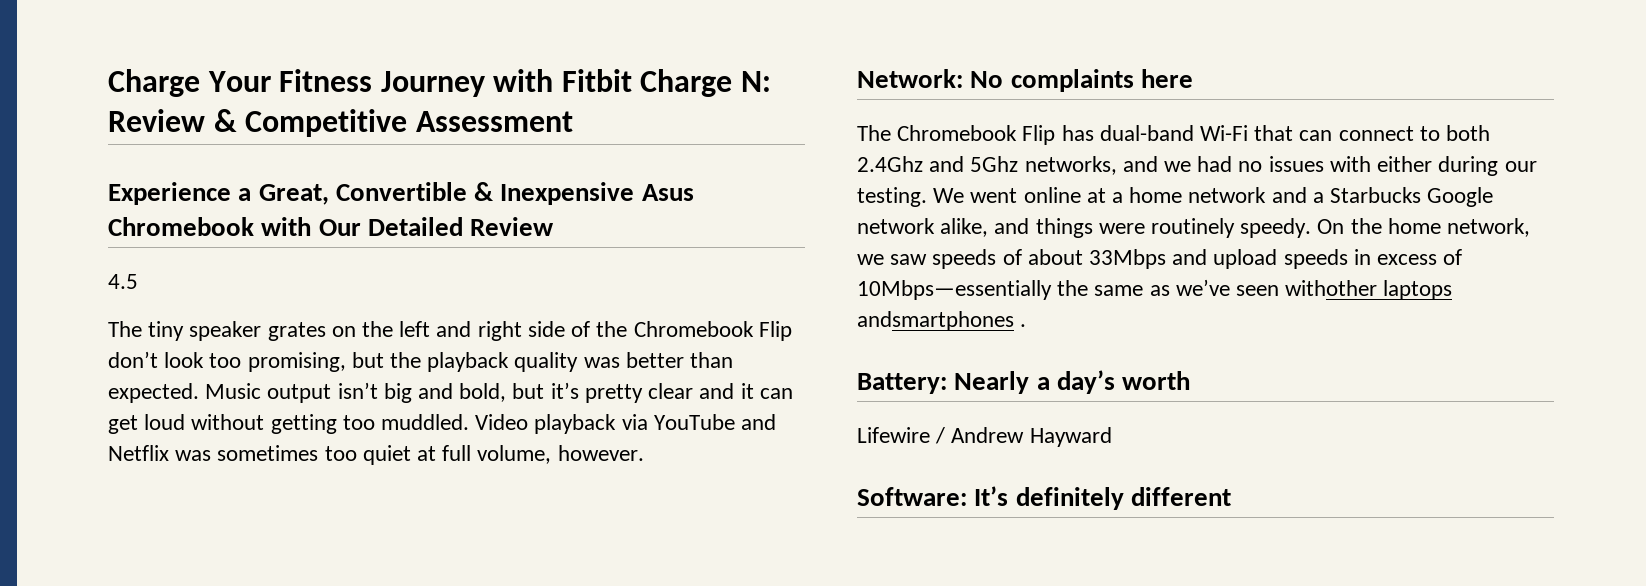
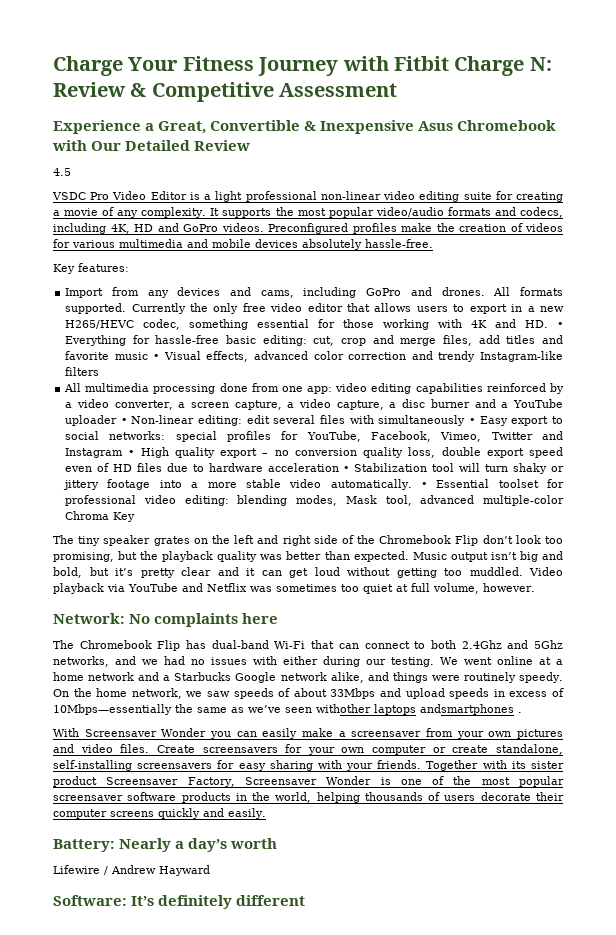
(138, 281) none -> [52,191,563,202] [53,207,563,218] [53,223,563,234] [53,239,433,250] [53,263,129,274] [65,287,563,298] [65,303,564,314] [65,319,563,330] [65,335,563,346] [65,351,563,362] [65,367,100,376] [64,383,564,394] [65,399,563,410] [65,415,563,426] [65,431,563,442] [65,447,563,458] [65,463,564,474] [63,479,564,490] [65,495,564,506] [65,511,136,522] // VSDC Pro Video Editor is a light professional non-linear video editing suite for creating a movie of any complexity. It supports the most popular video/audio formats and codecs, including 4K, HD and GoPro videos. Preconfigured profiles make the creation of videos for various multimedia and mobile devices absolutely hassle-free. // Key features: // Import from any devices and cams, including GoPro and drones. All formats supported. Сurrently the only free video editor that allows users to export in a new H265/HEVC codec, something essential for those working with 4K and HD. • Everything for hassle-free basic editing: cut, crop and merge files, add titles and favorite music • Visual effects, advanced color correction and trendy Instagram-like filters // All multimedia processing done from one app: video editing capabilities reinforced by a video converter, a screen capture, a video capture, a disc burner and a YouTube uploader • Non-linear editing: edit several files with simultaneously • Easy export to social networks: special profiles for YouTube, Facebook, Vimeo, Twitter and Instagram • High quality export – no conversion quality loss, double export speed even of HD files due to hardware acceleration • Stabilization tool will turn shaky or jittery footage into a more stable video automatically. • Essential toolset for professional video editing: blending modes, Mask tool, advanced multiple-color Chroma Key
(1027, 325) none -> [53,728,564,739] [53,744,563,755] [53,760,564,771] [53,776,564,787] [53,792,564,803] [53,808,266,819] // With Screensaver Wonder you can easily make a screensaver from your own pictures and video files. Create screensavers for your own computer or create standalone, self-installing screensavers for easy sharing with your friends. Together with its sister product Screensaver Factory, Screensaver Wonder is one of the most popular screensaver software products in the world, helping thousands of users decorate their computer screens quickly and easily.

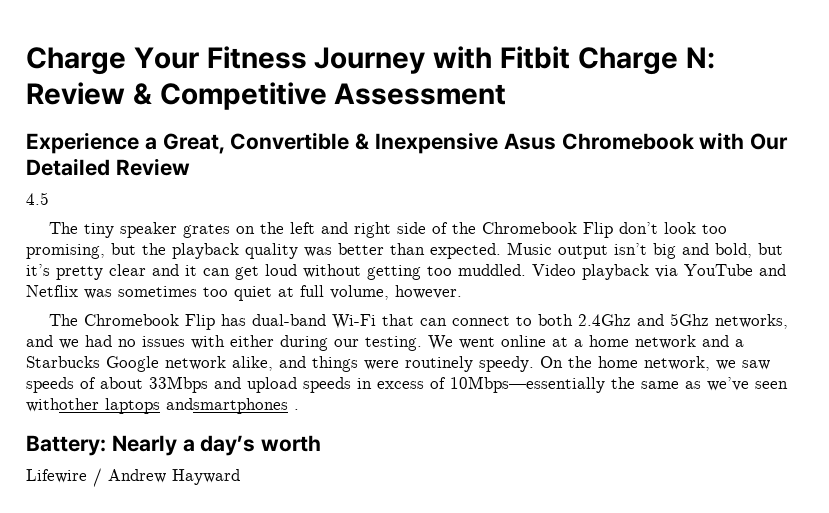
[52,191,563,202] [53,207,563,218] [53,223,563,234] [53,239,433,250] [53,263,129,274] [65,287,563,298] [65,303,564,314] [65,319,563,330] [65,335,563,346] [65,351,563,362] [65,367,100,376] [64,383,564,394] [65,399,563,410] [65,415,563,426] [65,431,563,442] [65,447,563,458] [65,463,564,474] [63,479,564,490] [65,495,564,506] [65,511,136,522] // VSDC Pro Video Editor is a light professional non-linear video editing suite for creating a movie of any complexity. It supports the most popular video/audio formats and codecs, including 4K, HD and GoPro videos. Preconfigured profiles make the creation of videos for various multimedia and mobile devices absolutely hassle-free. // Key features: // Import from any devices and cams, including GoPro and drones. All formats supported. Сurrently the only free video editor that allows users to export in a new H265/HEVC codec, something essential for those working with 4K and HD. • Everything for hassle-free basic editing: cut, crop and merge files, add titles and favorite music • Visual effects, advanced color correction and trendy Instagram-like filters // All multimedia processing done from one app: video editing capabilities reinforced by a video converter, a screen capture, a video capture, a disc burner and a YouTube uploader • Non-linear editing: edit several files with simultaneously • Easy export to social networks: special profiles for YouTube, Facebook, Vimeo, Twitter and Instagram • High quality export – no conversion quality loss, double export speed even of HD files due to hardware acceleration • Stabilization tool will turn shaky or jittery footage into a more stable video automatically. • Essential toolset for professional video editing: blending modes, Mask tool, advanced multiple-color Chroma Key -> (49, 198) none
[53,613,279,627] // Network: No complaints here -> (462, 292) none
[53,728,564,739] [53,744,563,755] [53,760,564,771] [53,776,564,787] [53,792,564,803] [53,808,266,819] // With Screensaver Wonder you can easily make a screensaver from your own pictures and video files. Create screensavers for your own computer or create standalone, self-installing screensavers for easy sharing with your friends. Together with its sister product Screensaver Factory, Screensaver Wonder is one of the most popular screensaver software products in the world, helping thousands of users decorate their computer screens quickly and easily. -> (299, 409) none
[53,895,306,909] // Software: It’s definitely different -> (240, 477) none

